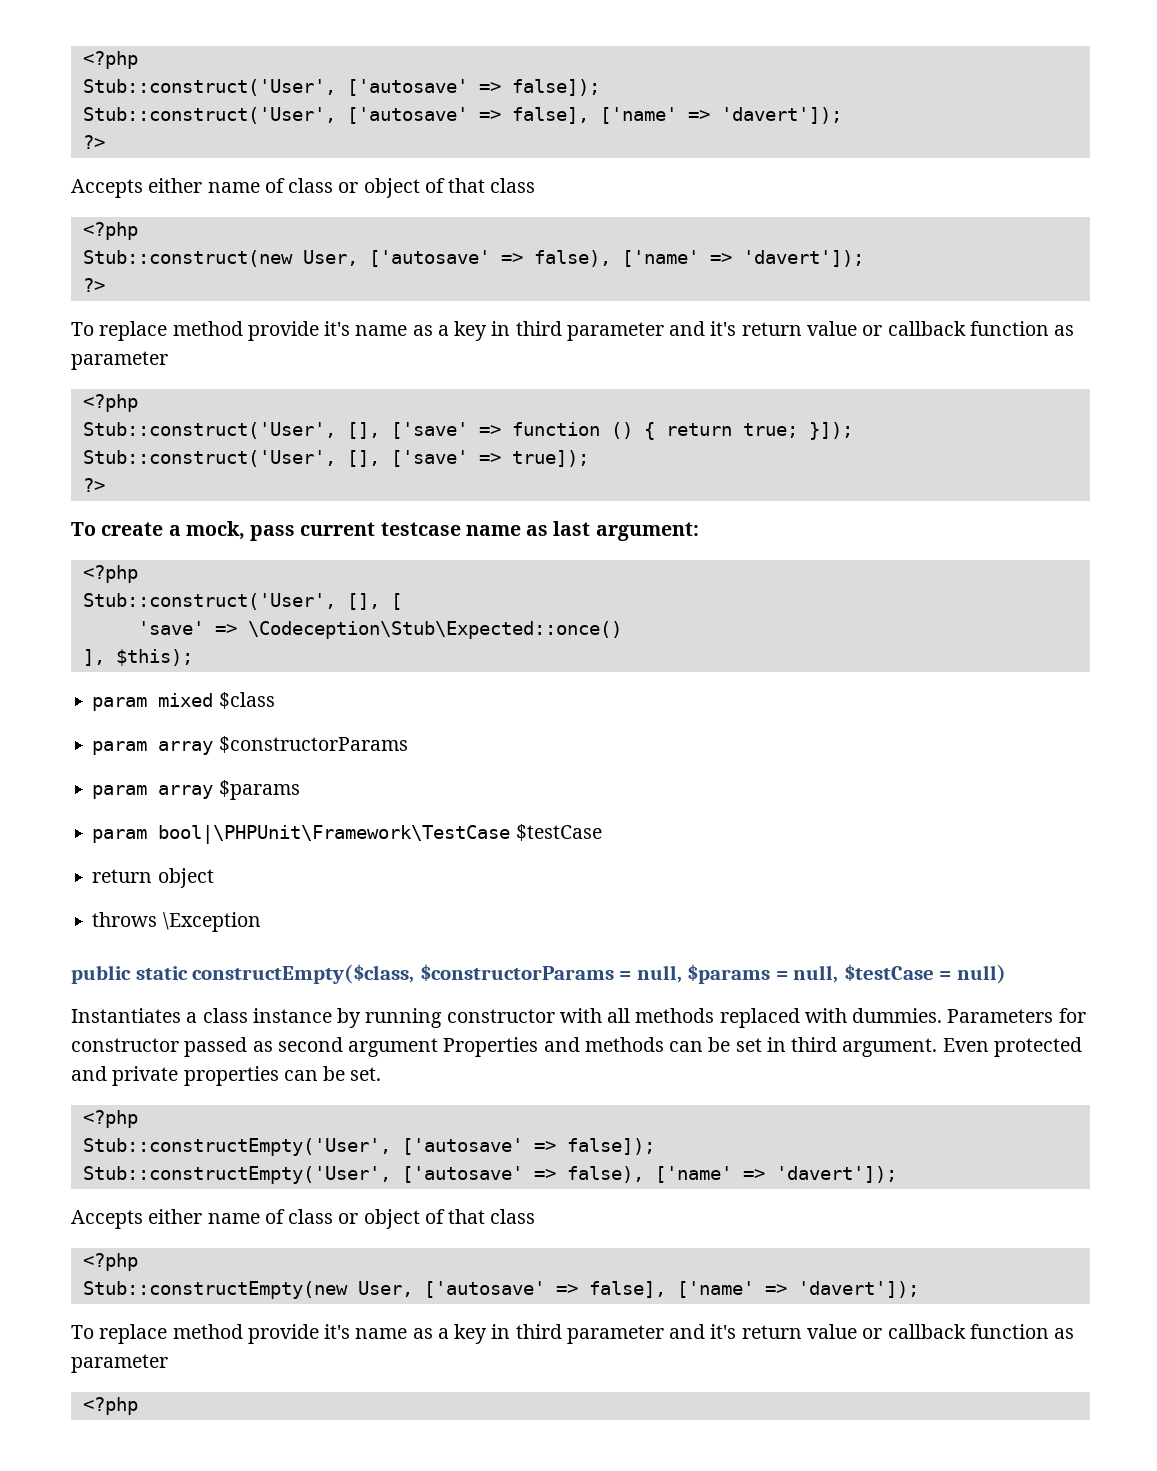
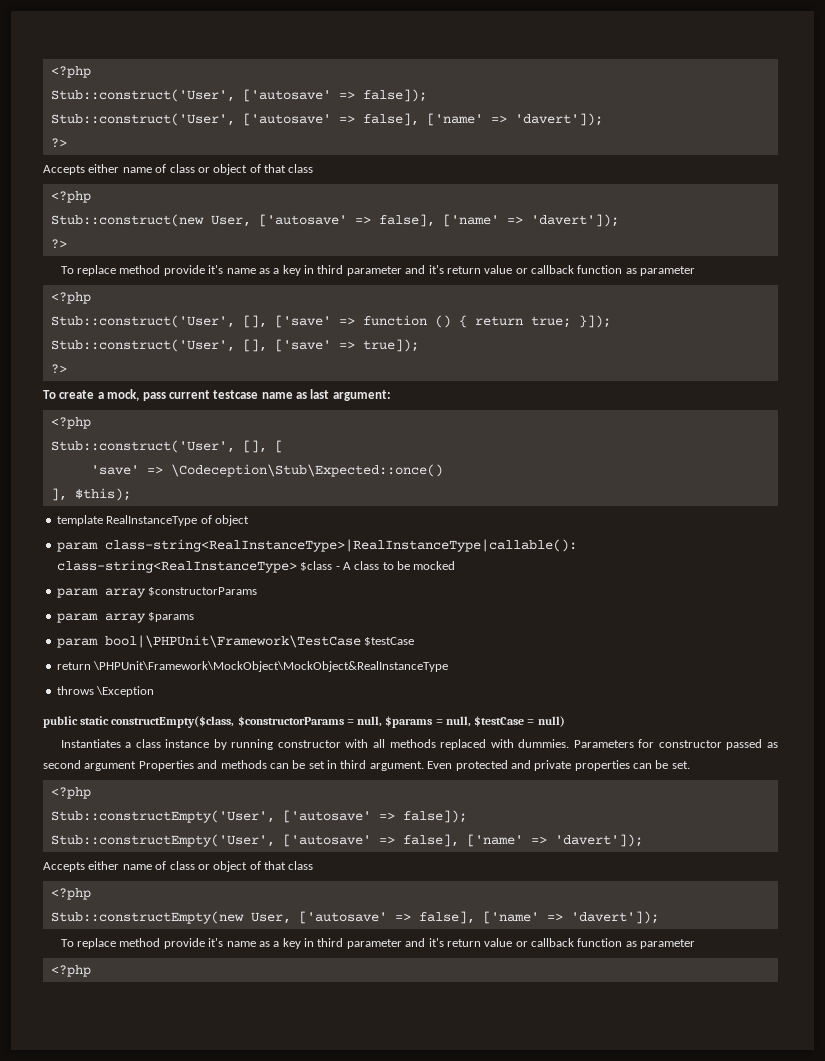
[533,250,611,267] false), -> [378,214,435,227] false],
[92,693,214,711] // param mixed -> [56,515,249,526] [56,539,577,552] [56,560,297,573] // template RealInstanceType of object // param class-string<RealInstanceType>|RealInstanceType|callable(): class-string<RealInstanceType>
(275, 700) none -> [335,561,456,570] - A class to be mocked
[157,868,214,888] object -> [93,661,449,672] \PHPUnit\Framework\MockObject\MockObject&RealInstanceType
[566,1166,644,1183] false), -> [402,834,459,847] false],

